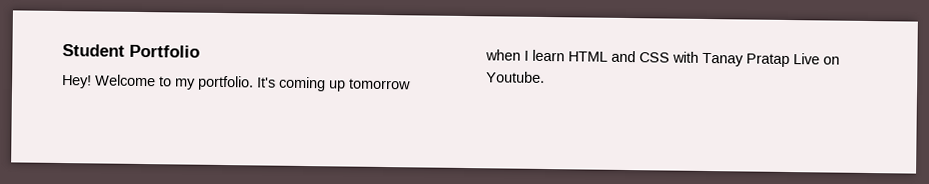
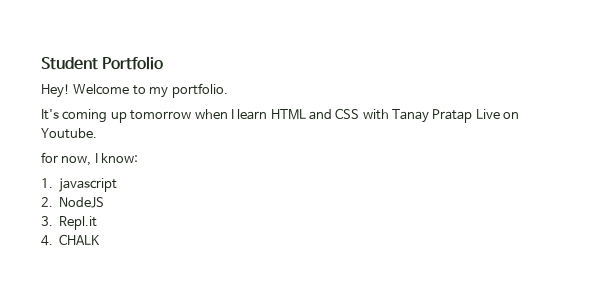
(254, 83) none -> (228, 90) //
(545, 77) none -> [41,152,139,166] [41,178,118,192] [41,197,105,208] [41,216,98,230] [41,234,101,246] // for now, I know: // 1. javascript // 2. NodeJS // 3. Repl.it // 4. CHALK

